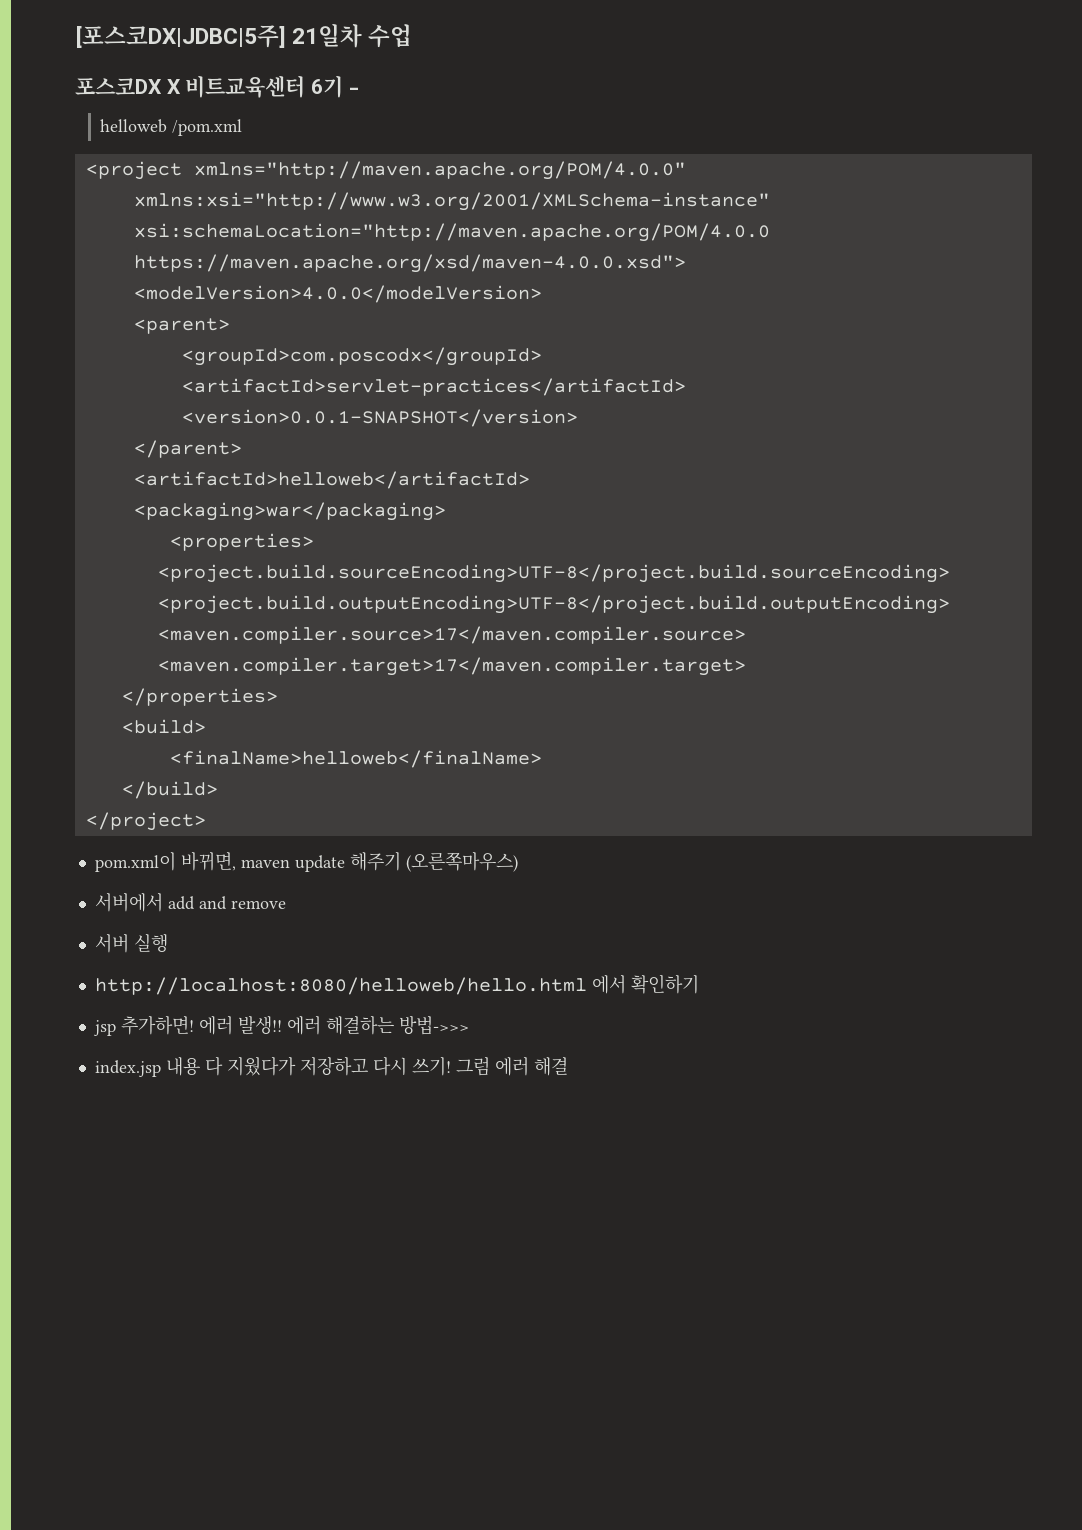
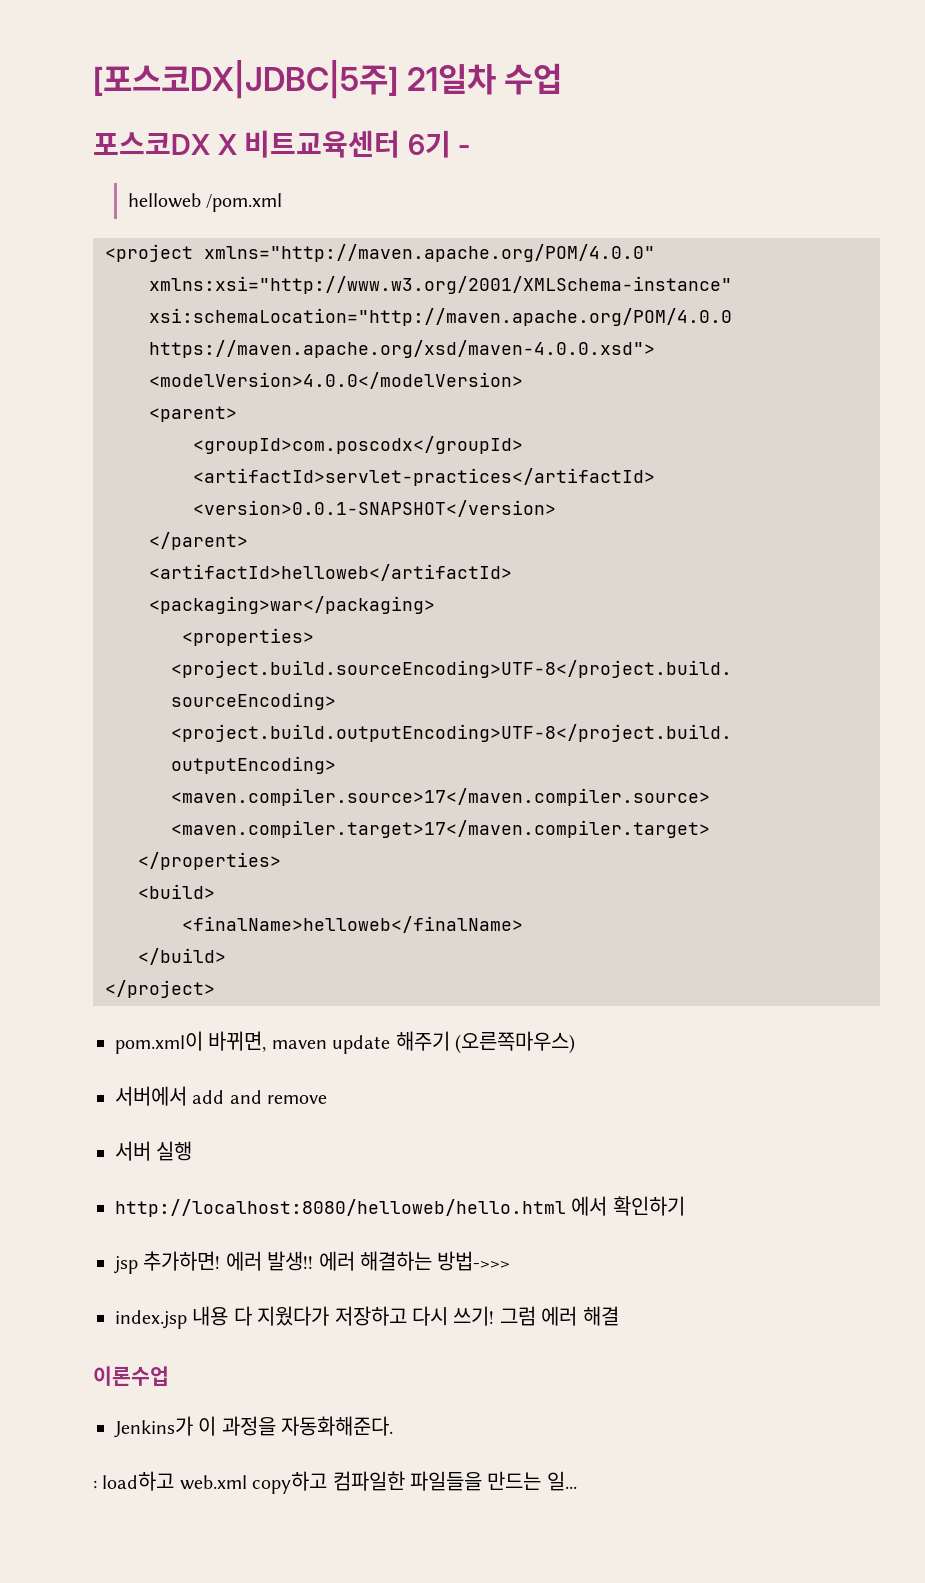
(568, 1066) none -> [93,1366,169,1386] [114,1416,394,1438] [93,1471,577,1494] // 이론수업 // Jenkins가 이 과정을 자동화해준다. // : load하고 web.xml copy하고 컴파일한 파일들을 만드는 일...

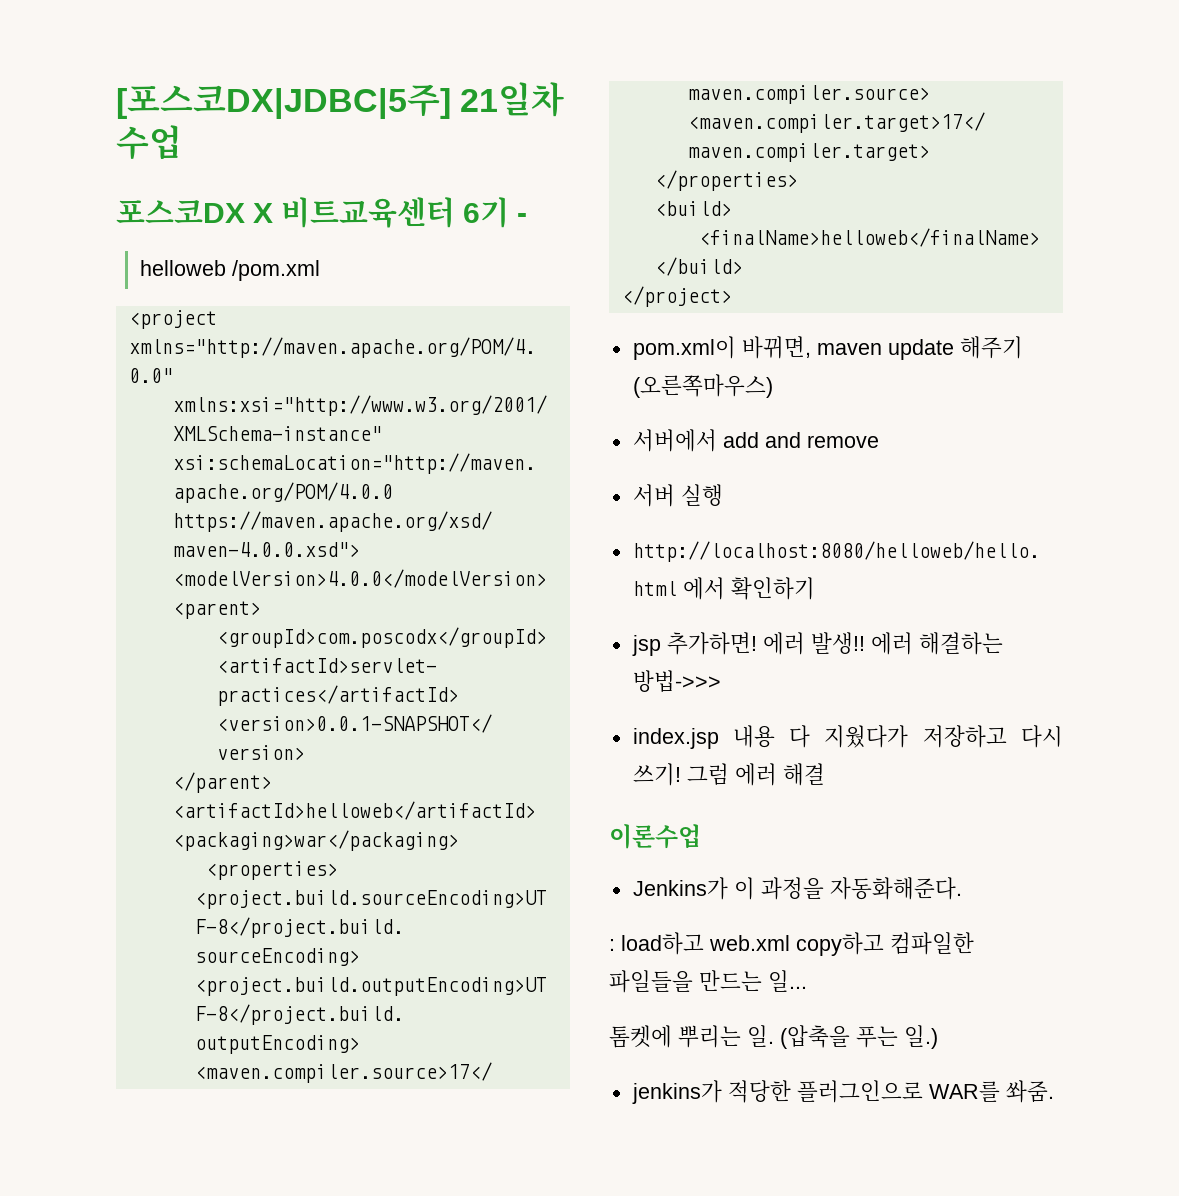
(577, 1481) none -> [609,1025,938,1049] [631,1080,1054,1104] // 톰켓에 뿌리는 일. (압축을 푸는 일.) // jenkins가 적당한 플러그인으로 WAR를 쏴줌.

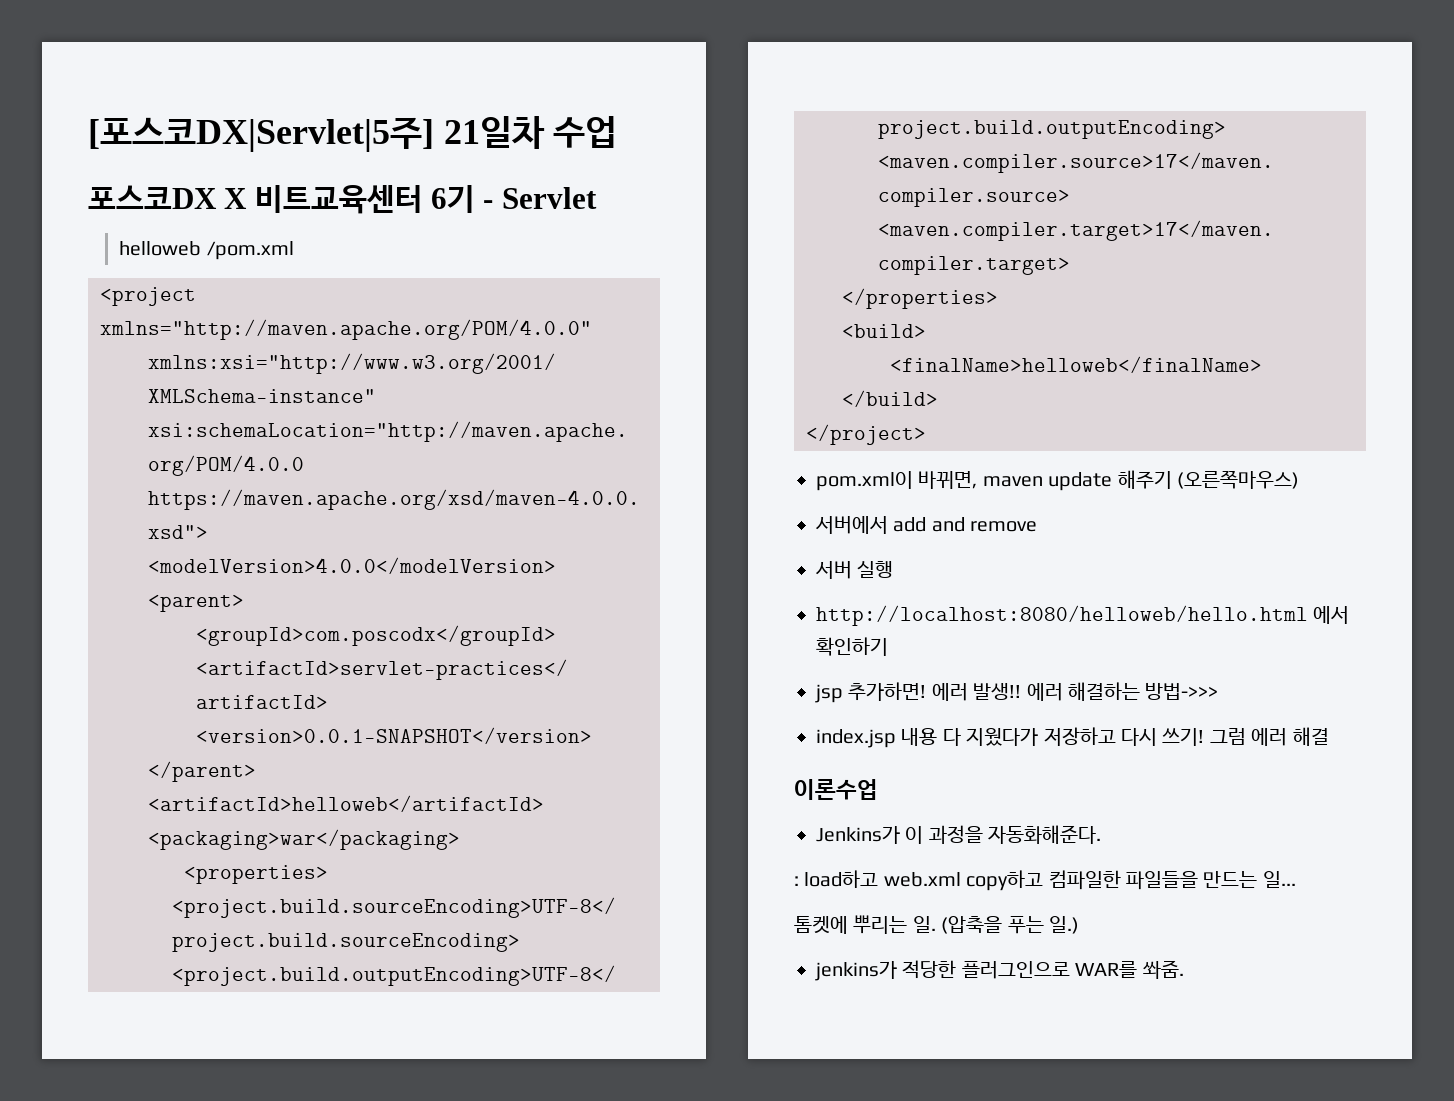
[116,84,451,119] [포스코DX|JDBC|5주] -> [88,117,434,152] [포스코DX|Servlet|5주]
(528, 218) none -> [501,187,597,209] Servlet

